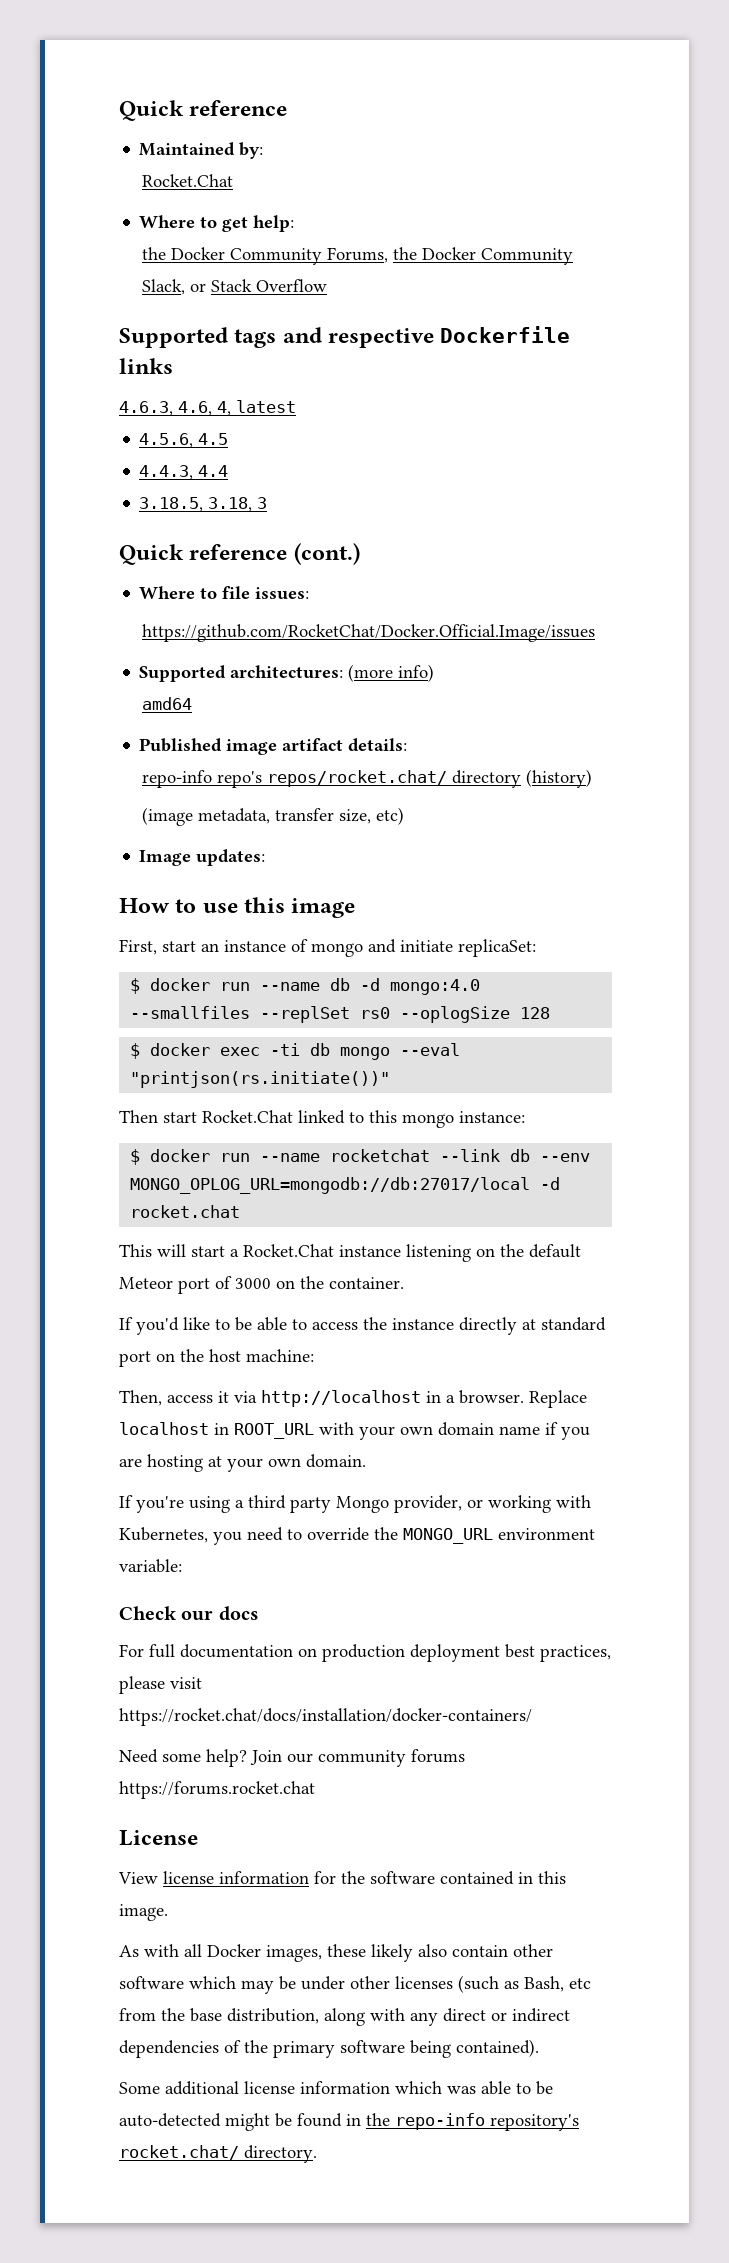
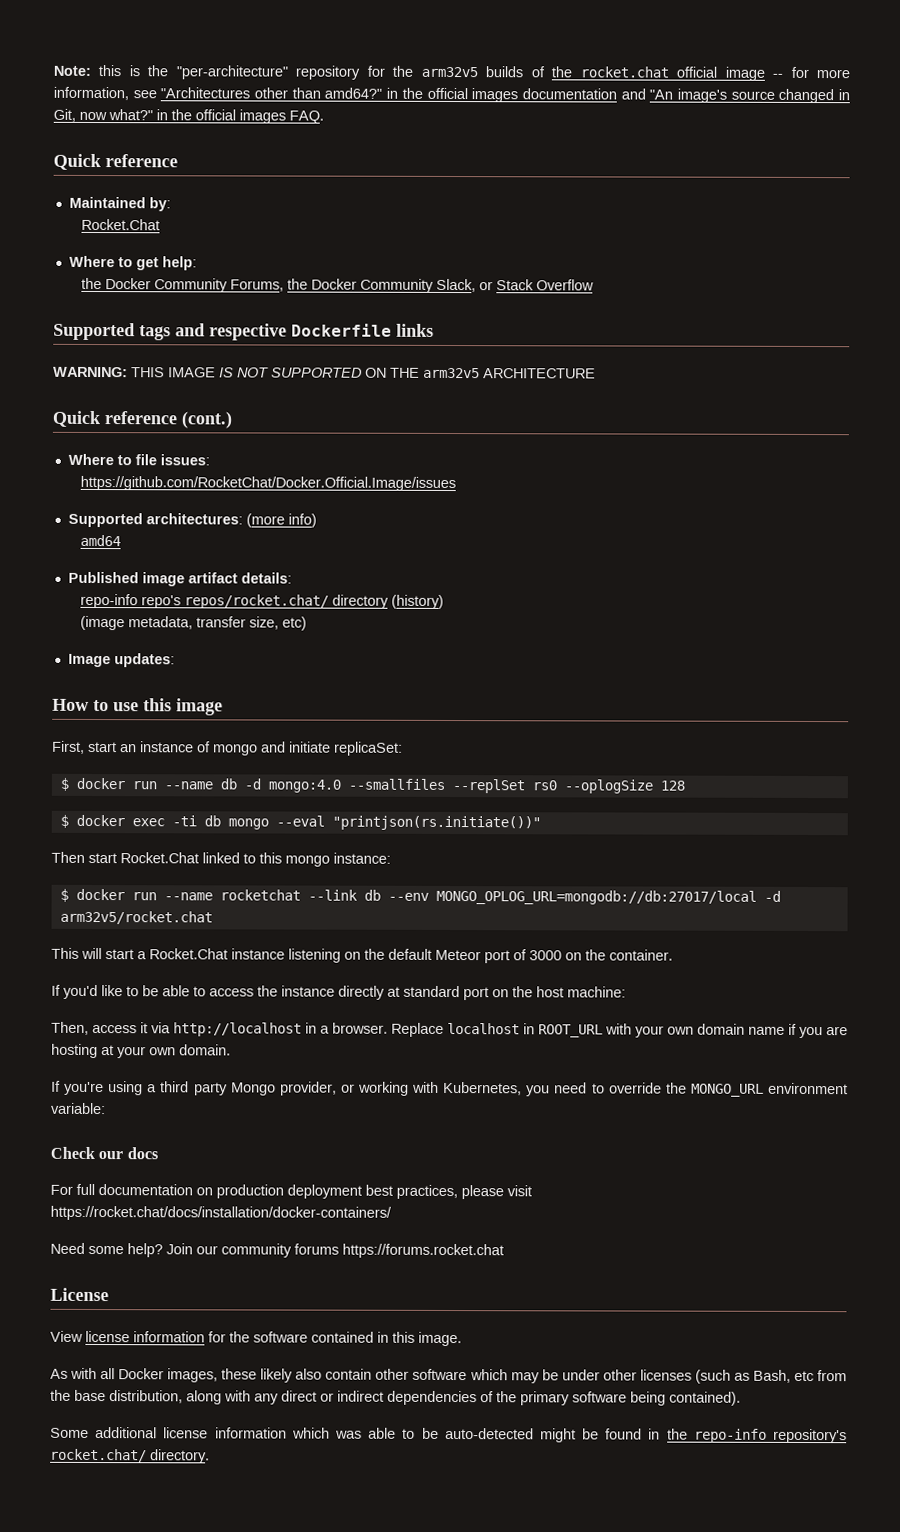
(119, 110) none -> [53,65,851,81] [53,86,850,104] [53,108,324,124] Note: this is the "per-architecture" repository for the arm32v5 builds of the rocket.chat official image -- for more information, see "Architectures other than amd64?" in the official images documentation and "An image's source changed in Git, now what?" in the official images FAQ. //
[119,400,296,416] [139,433,229,448] [139,465,229,480] [139,497,268,512] 4.6.3, 4.6, 4, latest // 4.5.6, 4.5 // 4.4.3, 4.4 // 3.18.5, 3.18, 3 -> [53,366,596,379] WARNING: THIS IMAGE IS NOT SUPPORTED ON THE arm32v5 ARCHITECTURE
[130,1205,241,1218] rocket.chat -> [59,910,213,925] arm32v5/rocket.chat

